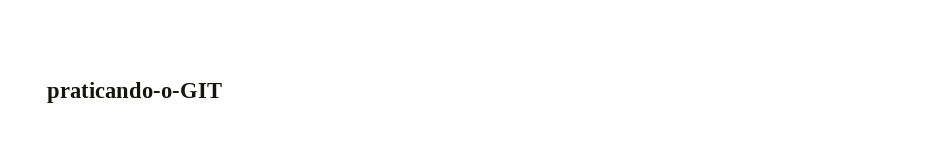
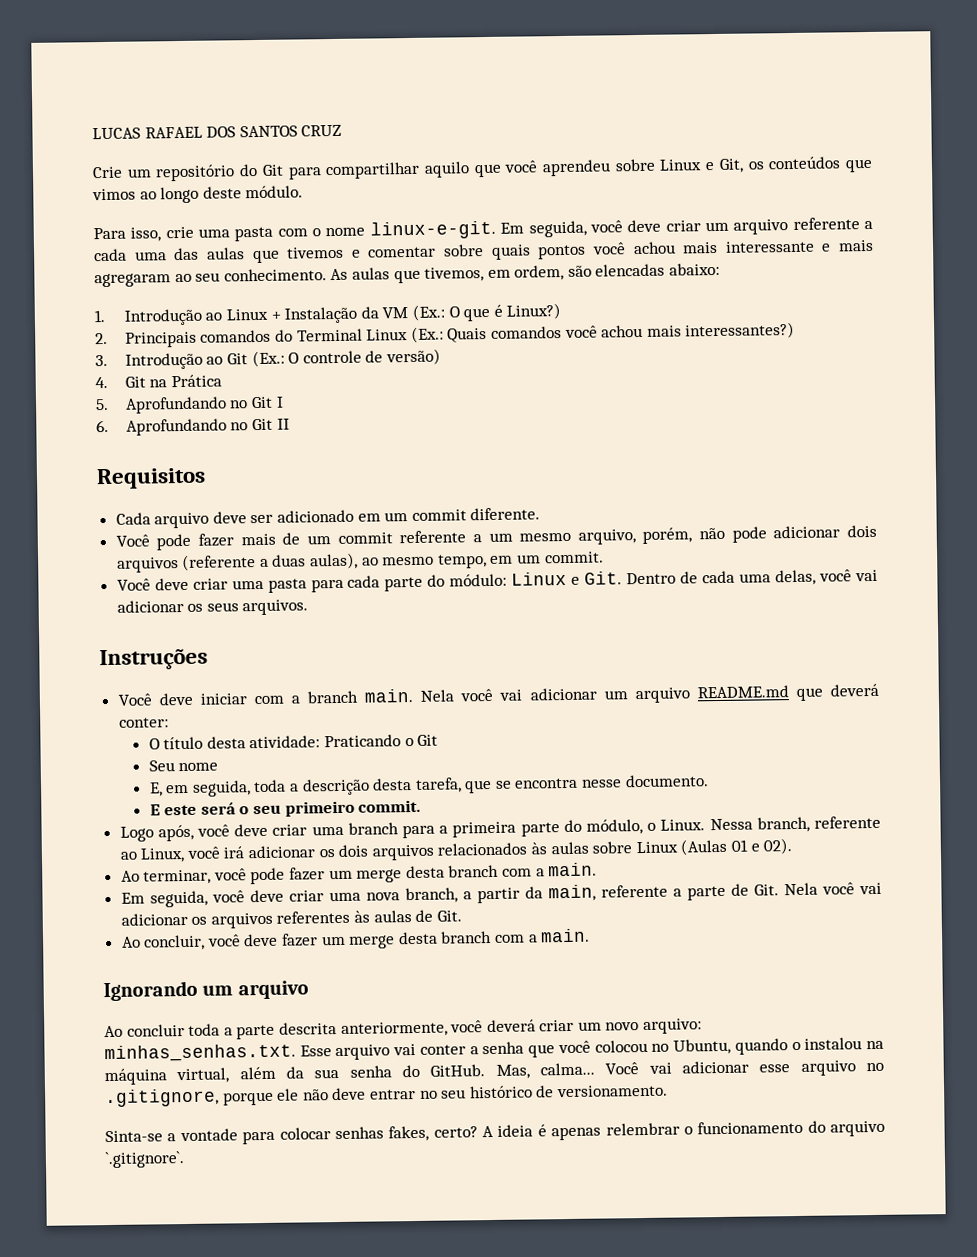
[47,82,222,103] praticando-o-GIT -> [92,124,343,140] [92,156,874,182] [92,185,304,204] [93,217,874,242] [94,239,874,264] [94,262,721,288] [94,303,562,326] [95,321,796,348] [95,348,442,370] [95,374,223,389] [95,396,284,414] [96,418,290,436] [96,467,206,490] [115,507,541,529] [115,524,877,551] [116,551,604,573] [116,569,878,593] [116,599,309,616] [99,648,208,671] [117,683,879,706] [118,717,169,728] [148,734,439,750] [148,760,219,772] [148,774,709,797] [149,799,422,817] [119,815,881,842] [119,838,793,863] [120,862,598,885] [120,882,882,908] [120,909,462,929] [121,928,591,951] [103,980,309,1002] [104,1018,703,1040] [104,1037,885,1063] [104,1060,885,1086] [105,1084,668,1108] [105,1120,885,1145] [105,1151,185,1169] LUCAS RAFAEL DOS SANTOS CRUZ // Crie um repositório do Git para compartilhar aquilo que você aprendeu sobre Linux e Git, os conteúdos que vimos ao longo deste módulo. // Para isso, crie uma pasta com o nome linux-e-git. Em seguida, você deve criar um arquivo referente a cada uma das aulas que tivemos e comentar sobre quais pontos você achou mais interessante e mais agregaram ao seu conhecimento. As aulas que tivemos, em ordem, são elencadas abaixo: // 1. Introdução ao Linux + Instalação da VM (Ex.: O que é Linux?) // 2. Principais comandos do Terminal Linux (Ex.: Quais comandos você achou mais interessantes?) // 3. Introdução ao Git (Ex.: O controle de versão) // 4. Git na Prática // 5. Aprofundando no Git I // 6. Aprofundando no Git II // Requisitos // Cada arquivo deve ser adicionado em um commit diferente. // Você pode fazer mais de um commit referente a um mesmo arquivo, porém, não pode adicionar dois arquivos (referente a duas aulas), ao mesmo tempo, em um commit. // Você deve criar uma pasta para cada parte do módulo: Linux e Git. Dentro de cada uma delas, você vai adicionar os seus arquivos. // Instruções // Você deve iniciar com a branch main. Nela você vai adicionar um arquivo README.md que deverá conter: // O título desta atividade: Praticando o Git // Seu nome // E, em seguida, toda a descrição desta tarefa, que se encontra nesse documento. // E este será o seu primeiro commit. // Logo após, você deve criar uma branch para a primeira parte do módulo, o Linux. Nessa branch, referente ao Linux, você irá adicionar os dois arquivos relacionados às aulas sobre Linux (Aulas 01 e 02). // Ao terminar, você pode fazer um merge desta branch com a main. // Em seguida, você deve criar uma nova branch, a partir da main, referente a parte de Git. Nela você vai adicionar os arquivos referentes às aulas de Git. // Ao concluir, você deve fazer um merge desta branch com a main. // Ignorando um arquivo // Ao concluir toda a parte descrita anteriormente, você deverá criar um novo arquivo: minhas_senhas.txt. Esse arquivo vai conter a senha que você colocou no Ubuntu, quando o instalou na máquina virtual, além da sua senha do GitHub. Mas, calma... Você vai adicionar esse arquivo no .gitignore, porque ele não deve entrar no seu histórico de versionamento. // Sinta-se a vontade para colocar senhas fakes, certo? A ideia é apenas relembrar o funcionamento do arquivo `.gitignore`.

